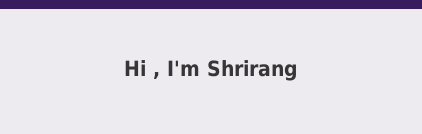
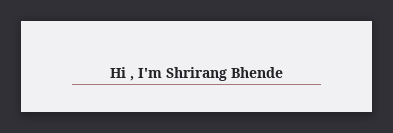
(298, 70) none -> [231,67,283,78] Bhende

